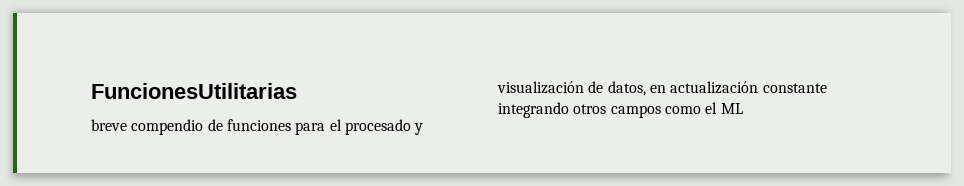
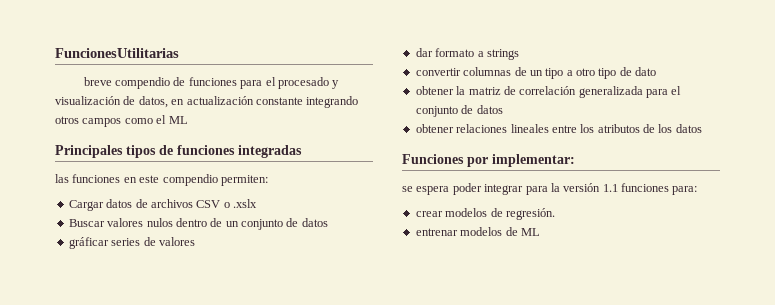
(743, 108) none -> [55,145,302,158] [55,174,268,186] [68,199,257,211] [68,218,328,230] [68,237,195,249] [415,48,519,60] [415,67,657,79] [415,86,682,98] [415,105,503,117] [415,124,702,133] [402,154,575,167] [402,183,698,195] [415,208,555,220] [415,227,540,236] // Principales tipos de funciones integradas // las funciones en este compendio permiten: // Cargar datos de archivos CSV o .xslx // Buscar valores nulos dentro de un conjunto de datos // gráficar series de valores // dar formato a strings // convertir columnas de un tipo a otro tipo de dato // obtener la matriz de correlación generalizada para el conjunto de datos // obtener relaciones lineales entre los atributos de los datos // Funciones por implementar: // se espera poder integrar para la versión 1.1 funciones para: // crear modelos de regresión. // entrenar modelos de ML

